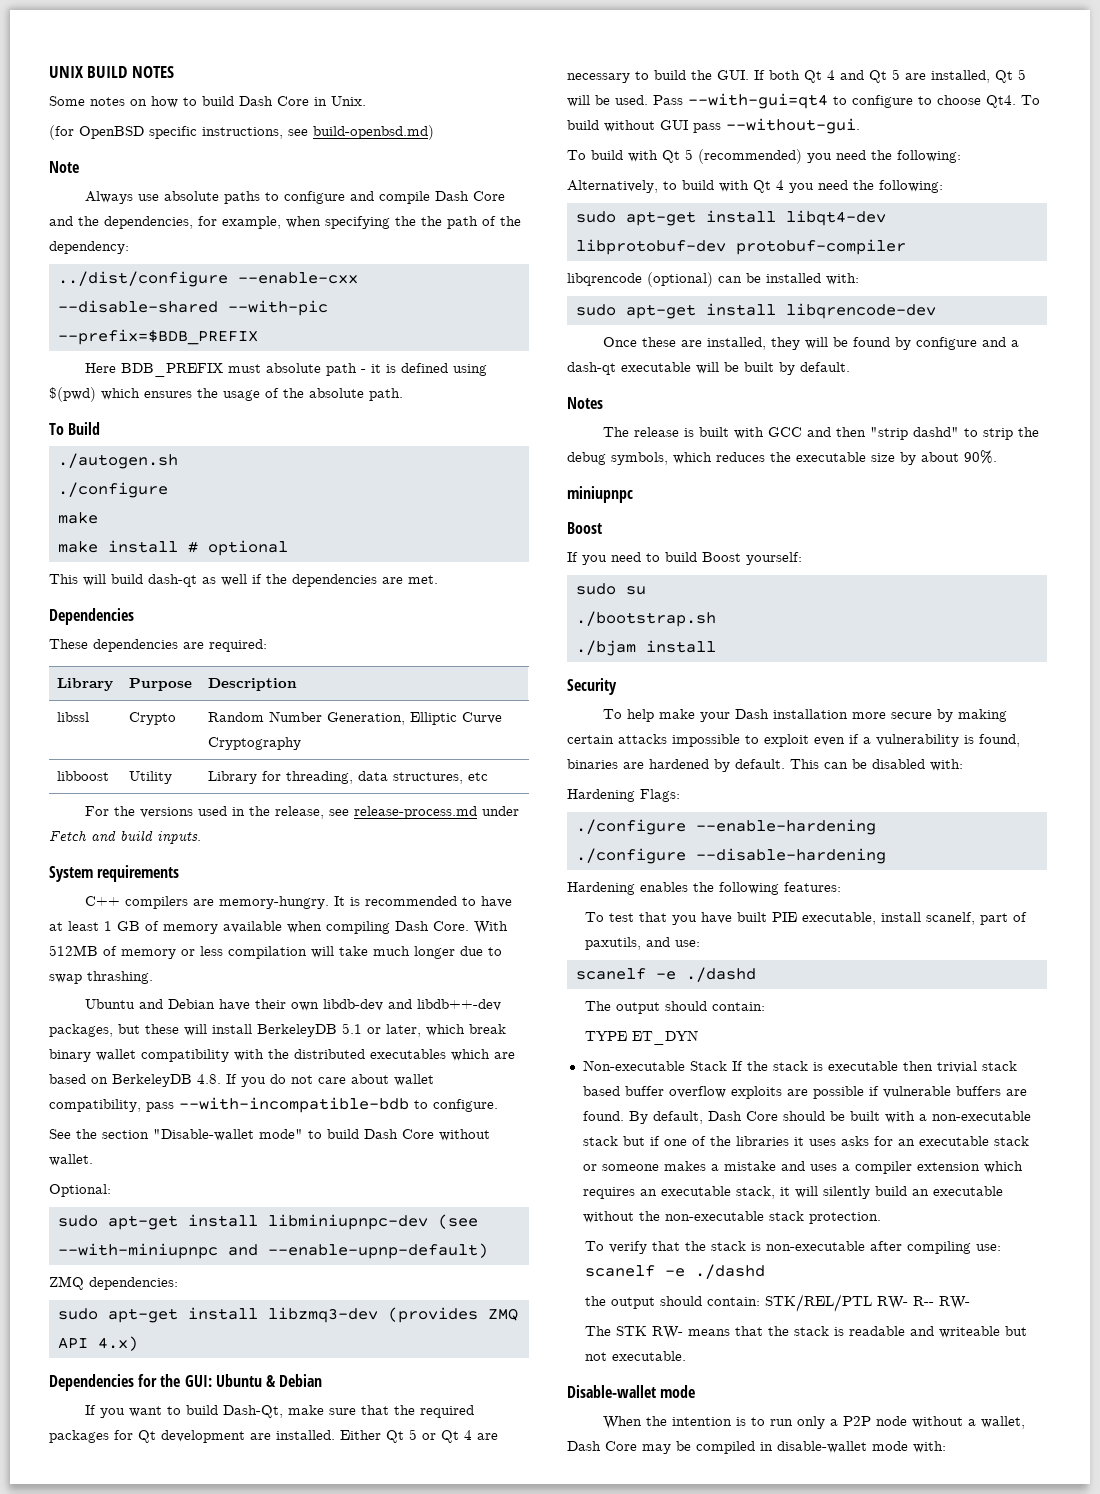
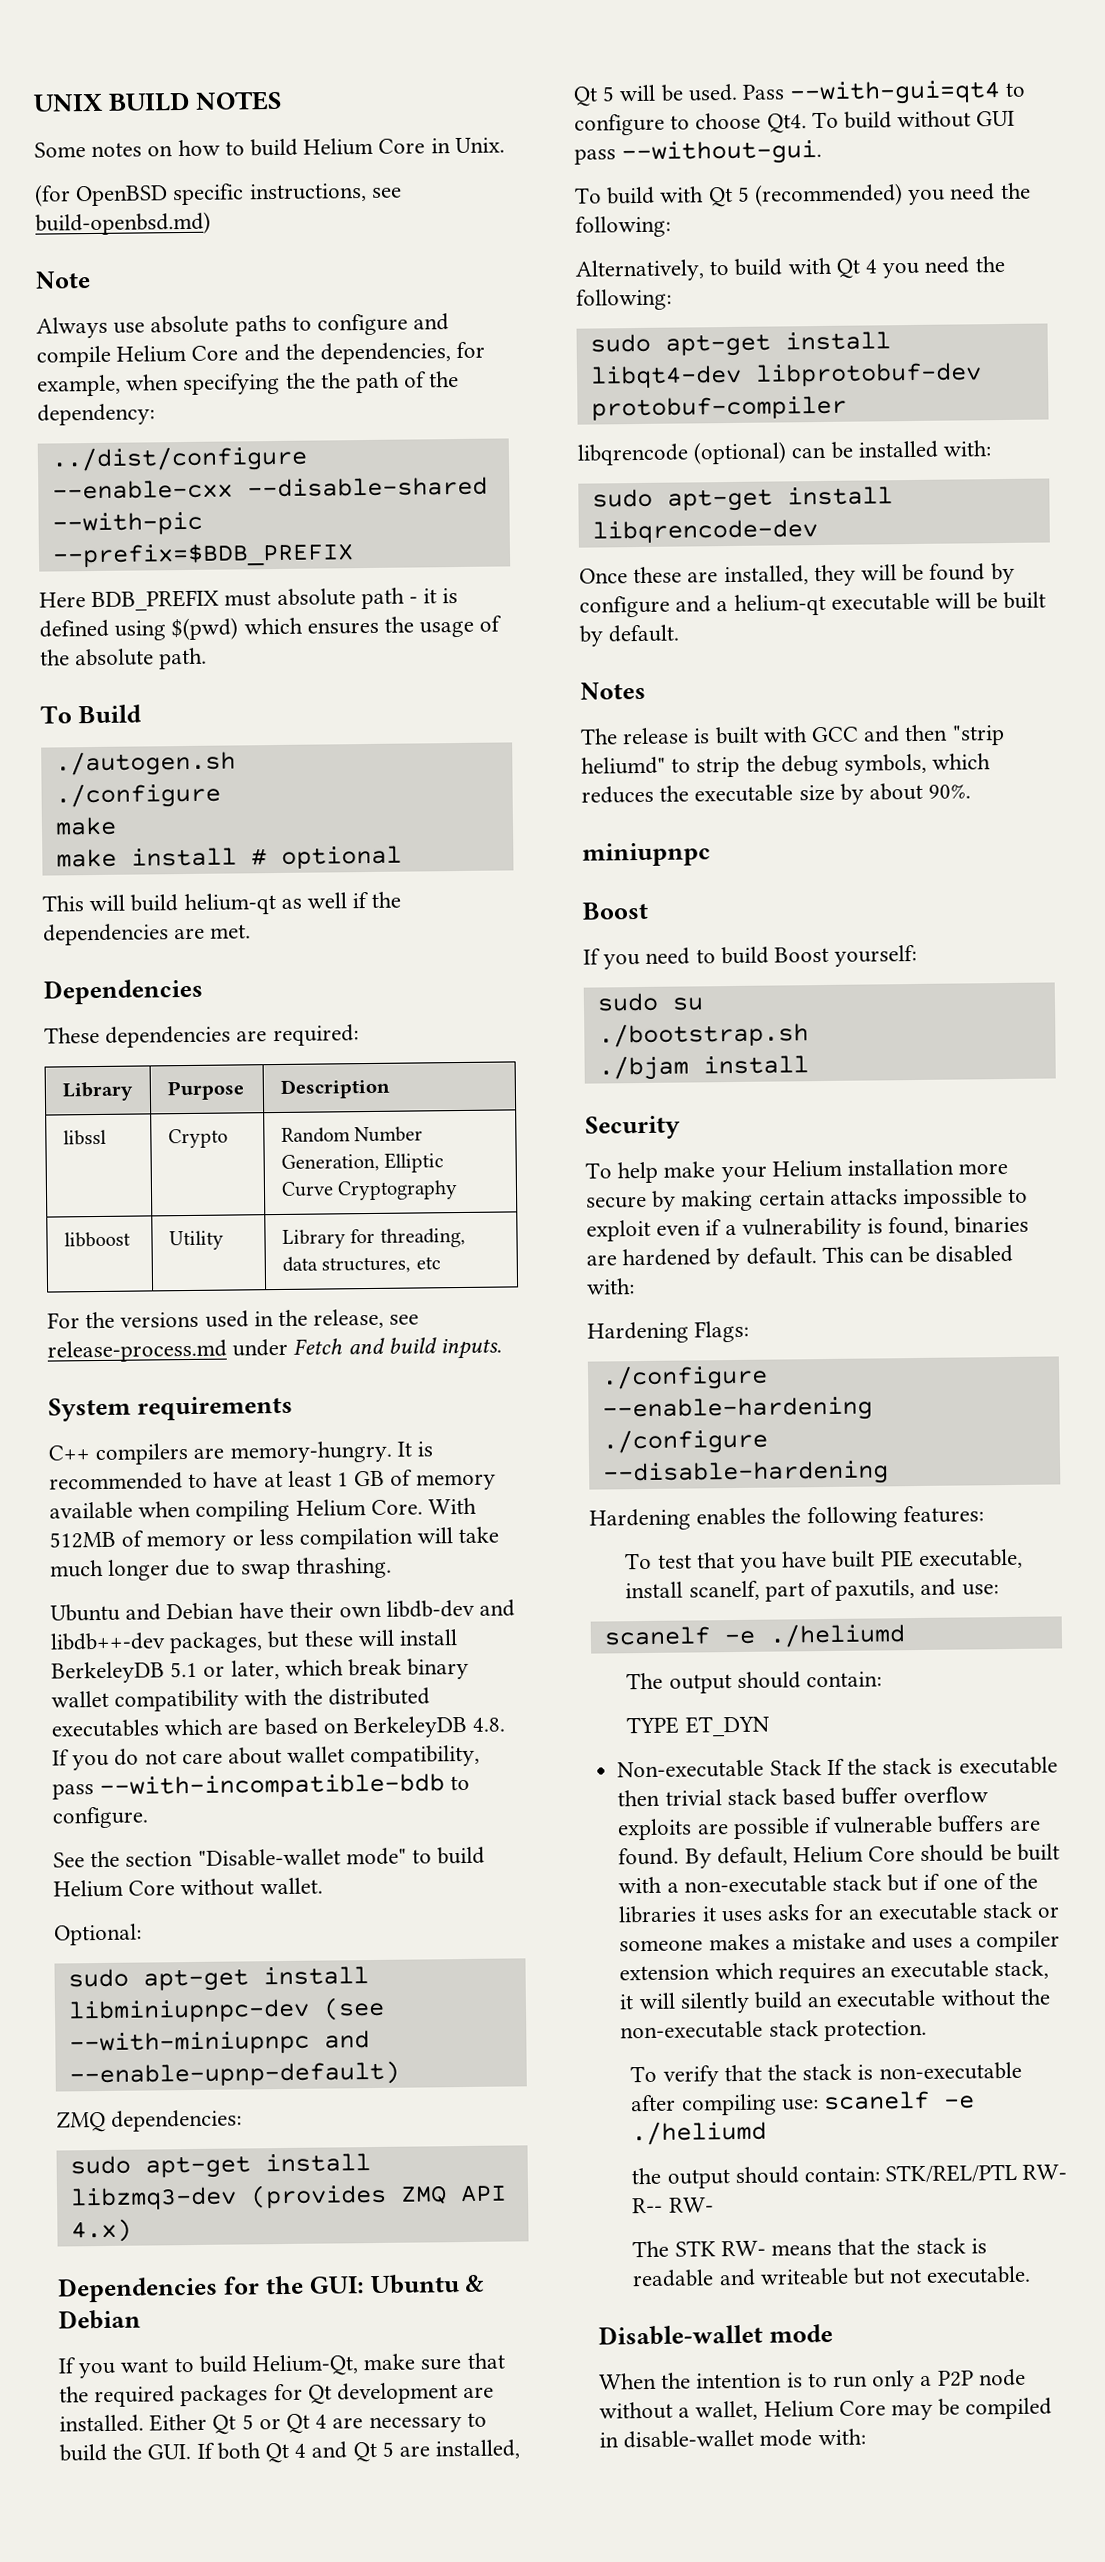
[239,96,273,106] Dash -> [303,137,374,156] Helium
[435,191,470,201] Dash -> [116,344,187,363] Helium
[148,574,197,587] dash-qt -> [183,893,276,916] helium-qt
[395,921,429,931] Dash -> [295,1499,366,1517] Helium
[364,1129,398,1139] Dash -> [53,1879,123,1898] Helium
[223,1405,284,1418] Dash-Qt, -> [252,2354,360,2377] Helium-Qt,
[567,362,616,375] dash-qt -> [733,593,826,616] helium-qt
[913,427,960,437] dashd" -> [581,756,666,775] heliumd"
[735,709,770,719] Dash -> [771,1159,842,1178] Helium
[685,967,756,982] ./dashd -> [768,1623,906,1648] ./heliumd
[707,1111,742,1121] Dash -> [792,1845,863,1864] Helium
[695,1264,766,1279] ./dashd -> [631,2120,768,2146] ./heliumd
[567,1441,601,1451] Dash -> [763,2399,834,2418] Helium

